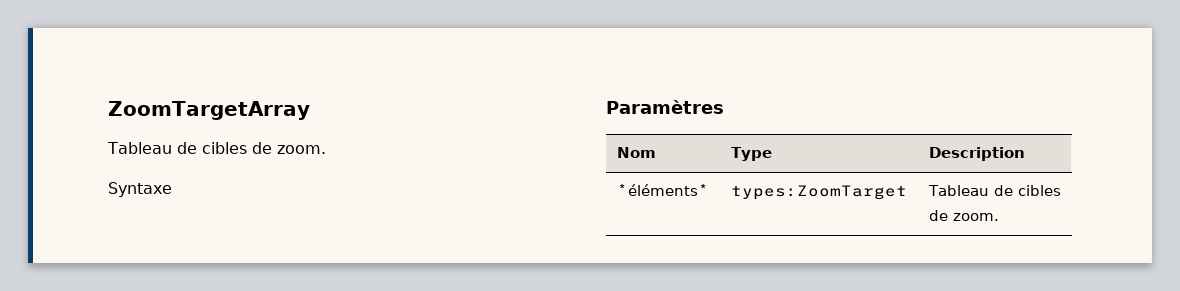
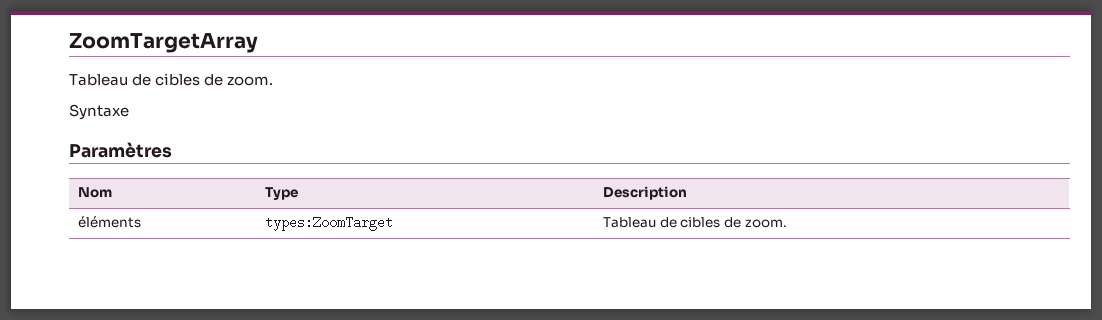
[616,184,709,196] *éléments* -> [77,216,141,228] éléments

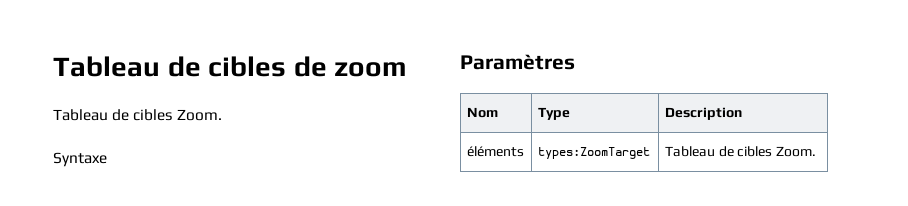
[69,33,258,53] [69,73,274,86] ZoomTargetArray // Tableau de cibles de zoom. -> [53,56,408,77] [53,109,222,121] Tableau de cibles de zoom // Tableau de cibles Zoom.
[723,217,787,228] de zoom. -> [776,146,817,157] Zoom.

